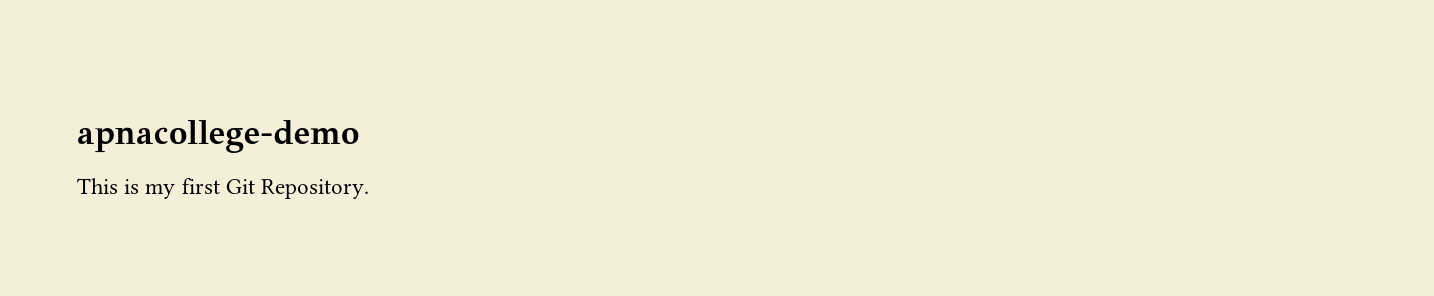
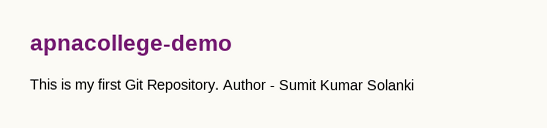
(370, 189) none -> [222,78,414,91] Author - Sumit Kumar Solanki

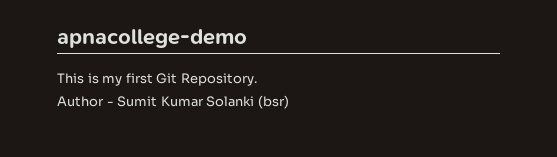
(219, 85) none -> (257, 79) //
(414, 85) none -> [257,95,289,109] (bsr)

